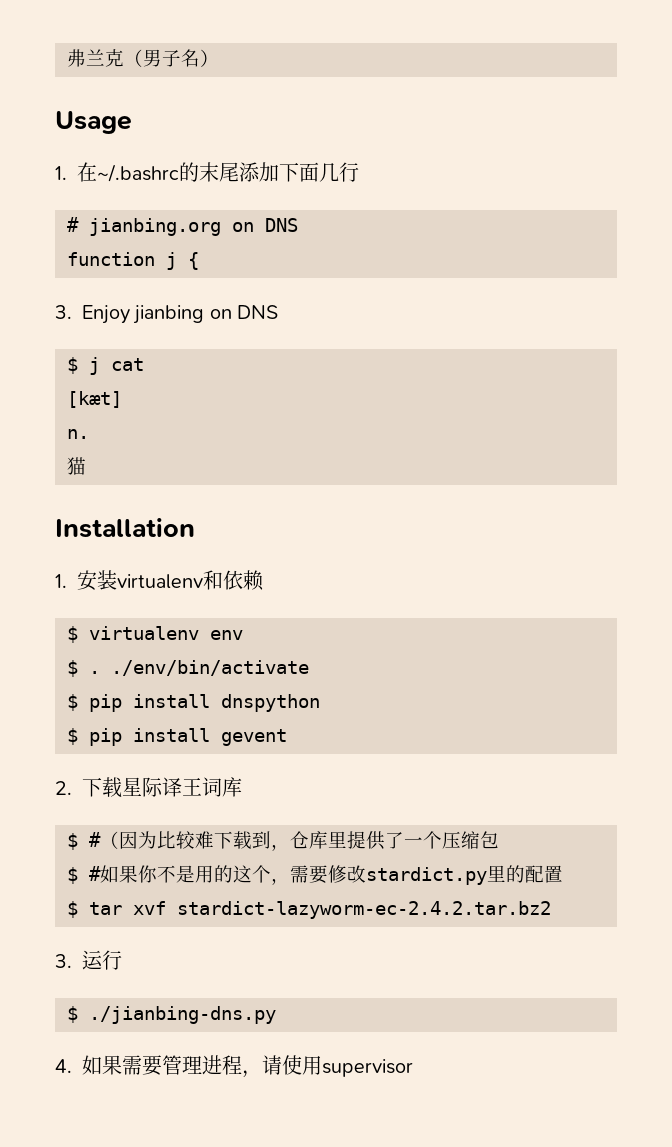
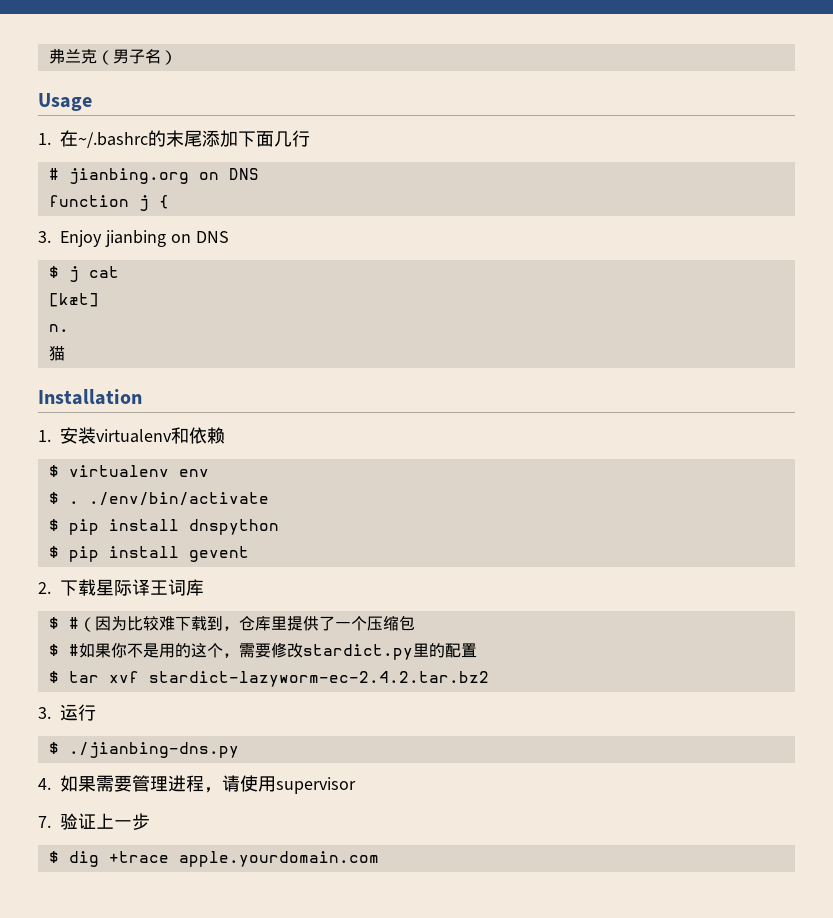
(413, 1068) none -> [38,813,150,830] [48,851,379,867] // 7.验证上一步 // $ dig +trace apple.yourdomain.com

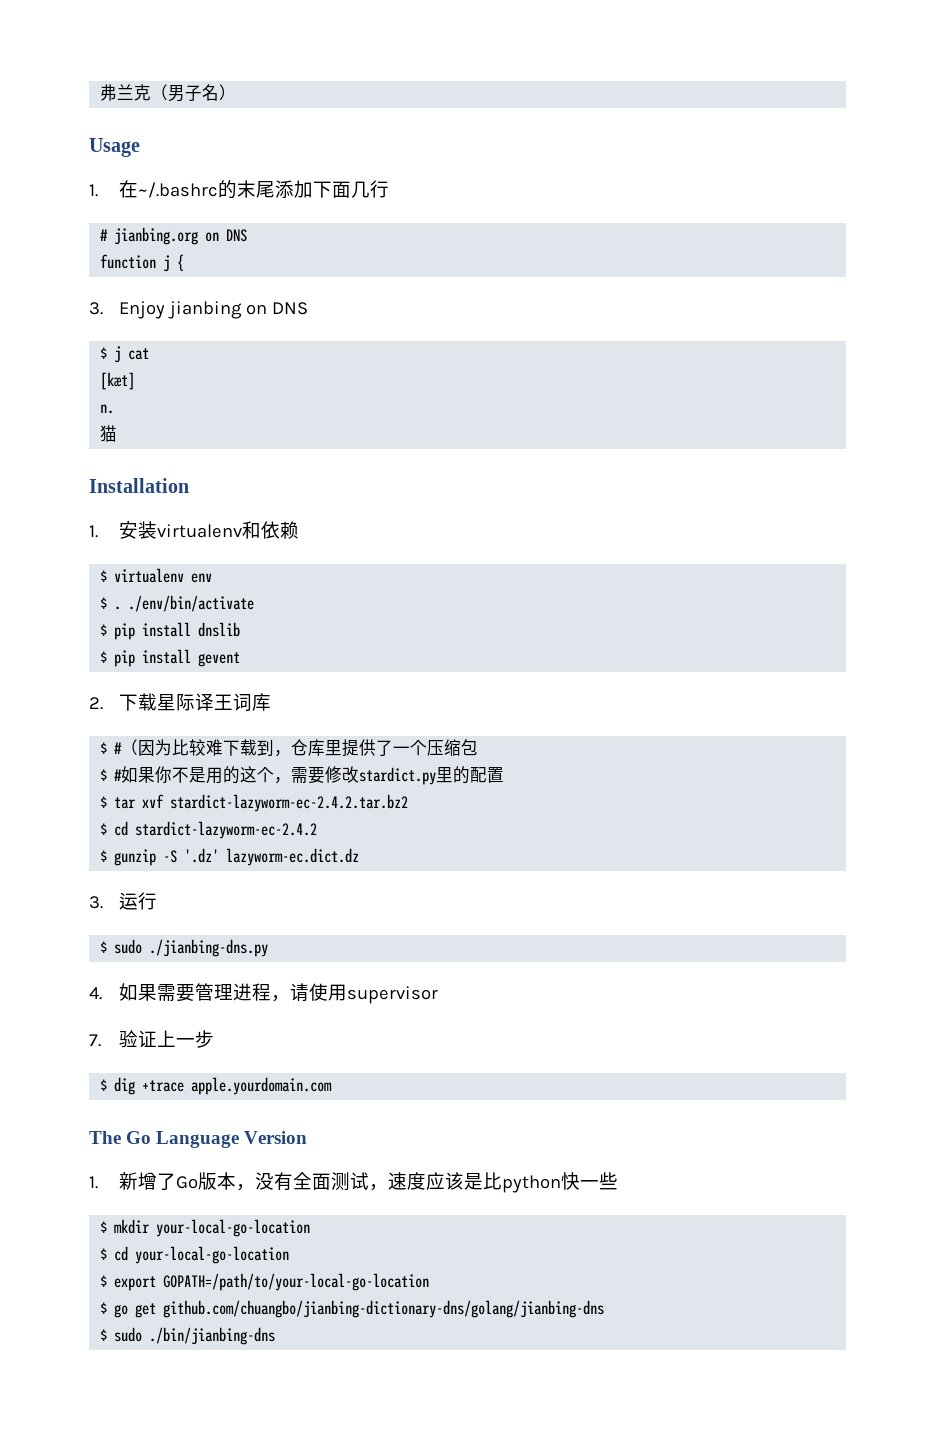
[188,519,279,535] dnspython -> [198,622,241,637] dnslib
(489, 679) none -> [100,821,318,839] [100,848,360,866] // $ cd stardict-lazyworm-ec-2.4.2 // $ gunzip -S '.dz' lazyworm-ec.dict.dz
(59, 748) none -> [114,939,143,954] sudo
(379, 859) none -> [89,1131,308,1148] [89,1172,618,1193] [100,1219,311,1237] [100,1246,290,1264] [100,1273,430,1291] [100,1300,605,1318] [100,1327,276,1345] // The Go Language Version // 1.新增了Go版本，没有全面测试，速度应该是比python快一些 // $ mkdir your-local-go-location // $ cd your-local-go-location // $ export GOPATH=/path/to/your-local-go-location // $ go get github.com/chuangbo/jianbing-dictionary-dns/golang/jianbing-dns // $ sudo ./bin/jianbing-dns

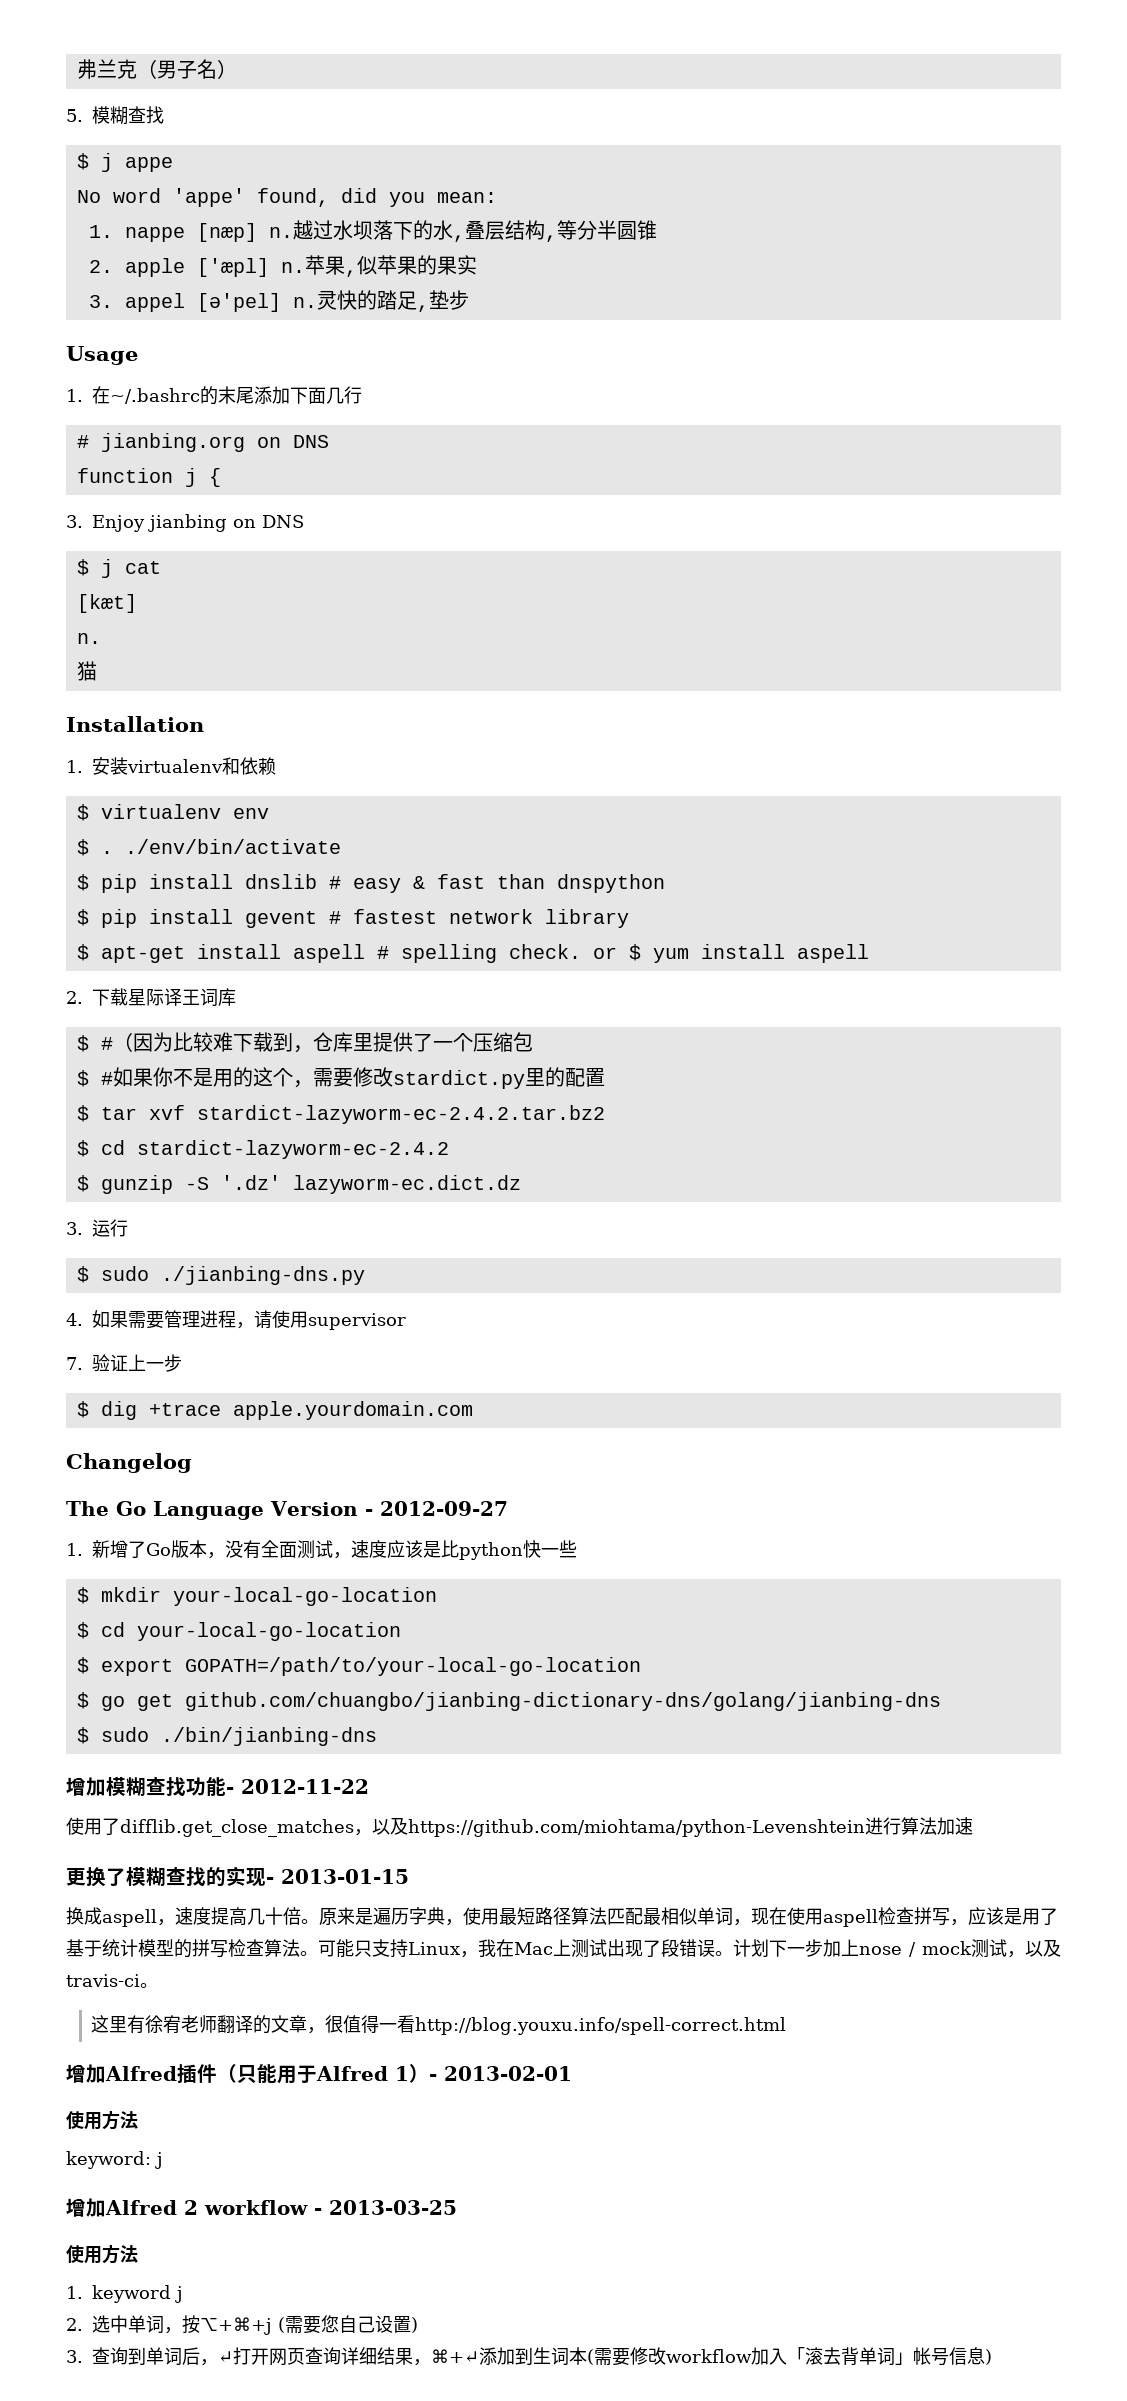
(237, 92) none -> [66,106,164,125] [76,153,173,172] [76,188,497,207] [88,220,657,242] [88,255,477,277] [88,290,469,312] // 5.模糊查找 // $ j appe // No word 'appe' found, did you mean: // 1. nappe [næp] n.越过水坝落下的水,叠层结构,等分半圆锥 // 2. apple ['æpl] n.苹果,似苹果的果实 // 3. appel [ә'pel] n.灵快的踏足,垫步
[100,649,241,667] // $ pip install gevent -> [328,874,665,893] [76,909,629,928] [76,944,869,963] # easy & fast than dnspython // $ pip install gevent # fastest network library // $ apt-get install aspell # spelling check. or $ yum install aspell
(333, 1086) none -> [66,1453,192,1473] // Changelog
(308, 1137) none -> [364,1501,508,1516] - 2012-09-27
(276, 1336) none -> [66,1776,369,1797] [66,1817,973,1837] [66,1866,409,1887] [66,1907,1058,1927] [66,1939,1061,1958] [66,1974,158,1988] [91,2015,787,2035] [66,2064,572,2084] [66,2110,138,2130] [66,2151,163,2169] [66,2198,457,2217] [66,2244,138,2264] [66,2285,183,2303] [66,2315,418,2335] [66,2347,992,2366] // 增加模糊查找功能- 2012-11-22 // 使用了difflib.get_close_matches，以及https://github.com/miohtama/python-Levenshtein进行算法加速 // 更换了模糊查找的实现- 2013-01-15 // 换成aspell，速度提高几十倍。原来是遍历字典，使用最短路径算法匹配最相似单词，现在使用aspell检查拼写，应该是用了基于统计模型的拼写检查算法。可能只支持Linux，我在Mac上测试出现了段错误。计划下一步加上nose / mock测试，以及travis-ci。 // 这里有徐宥老师翻译的文章，很值得一看http://blog.youxu.info/spell-correct.html // 增加Alfred插件（只能用于Alfred 1）- 2013-02-01 // 使用方法 // keyword: j // 增加Alfred 2 workflow - 2013-03-25 // 使用方法 // 1. keyword j // 2.选中单词，按⌥+⌘+j (需要您自己设置) // 3.查询到单词后，↵打开网页查询详细结果，⌘+↵添加到生词本(需要修改workflow加入「滚去背单词」帐号信息)

